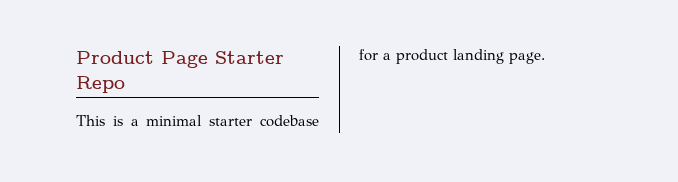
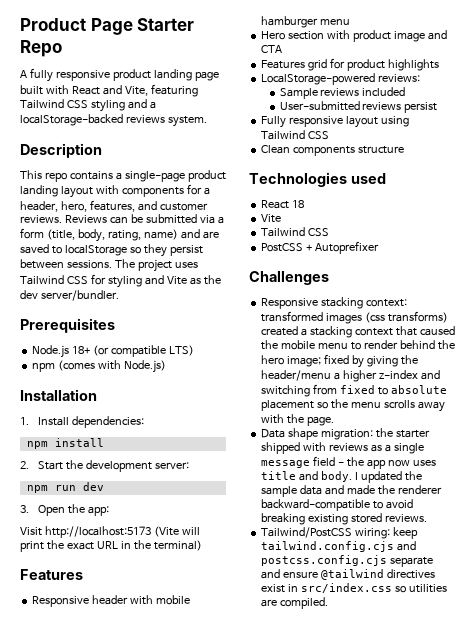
[76,115,319,127] [359,49,545,64] This is a minimal starter codebase for a product landing page. -> [20,68,219,82] [20,84,198,97] [20,99,156,112] [20,114,207,127] [20,143,102,158] [20,170,226,182] [20,184,210,198] [20,200,208,212] [20,214,224,224] [20,228,219,242] [20,244,203,257] [20,259,198,272] [20,274,221,288] [20,290,119,301] [20,318,115,333] [32,345,194,358] [32,360,167,373] [20,389,97,401] [20,416,145,428] [26,438,104,449] [20,460,190,472] [26,482,104,493] [20,504,110,516] [20,526,200,538] [20,540,202,552] [20,569,83,580] [32,595,191,607] [261,16,351,28] [261,30,447,42] [261,45,283,53] [261,58,439,71] [261,73,421,85] [279,87,406,99] [279,101,438,113] [261,116,410,128] [261,130,330,140] [261,145,405,156] [249,172,386,187] [261,200,305,209] [261,214,282,223] [261,227,330,237] [261,241,380,254] [249,271,329,285] [261,297,408,309] [261,311,449,324] [261,326,455,338] [261,340,455,350] [261,354,418,368] [261,370,440,382] [261,384,447,397] [261,399,445,412] [261,414,335,426] [261,428,430,440] [261,442,424,454] [261,456,436,469] [261,471,422,483] [261,485,442,497] [261,499,414,511] [261,513,428,525] [261,527,419,539] [261,541,417,552] [261,555,434,567] [261,569,436,580] [261,583,447,593] [261,597,329,609] A fully responsive product landing page built with React and Vite, featuring Tailwind CSS styling and a localStorage-backed reviews system. // Description // This repo contains a single-page product landing layout with components for a header, hero, features, and customer reviews. Reviews can be submitted via a form (title, body, rating, name) and are saved to localStorage so they persist between sessions. The project uses Tailwind CSS for styling and Vite as the dev server/bundler. // Prerequisites // Node.js 18+ (or compatible LTS) // npm (comes with Node.js) // Installation // 1. Install dependencies: // npm install // 2. Start the development server: // npm run dev // 3. Open the app: // Visit http://localhost:5173 (Vite will print the exact URL in the terminal) // Features // Responsive header with mobile hamburger menu // Hero section with product image and CTA // Features grid for product highlights // LocalStorage-powered reviews: // Sample reviews included // User-submitted reviews persist // Fully responsive layout using Tailwind CSS // Clean components structure // Technologies used // React 18 // Vite // Tailwind CSS // PostCSS + Autoprefixer // Challenges // Responsive stacking context: transformed images (css transforms) created a stacking context that caused the mobile menu to render behind the hero image; fixed by giving the header/menu a higher z-index and switching from fixed to absolute placement so the menu scrolls away with the page. // Data shape migration: the starter shipped with reviews as a single message field - the app now uses title and body. I updated the sample data and made the renderer backward-compatible to avoid breaking existing stored reviews. // Tailwind/PostCSS wiring: keep tailwind.config.cjs and postcss.config.cjs separate and ensure @tailwind directives exist in src/index.css so utilities are compiled.

